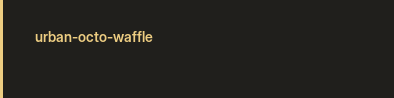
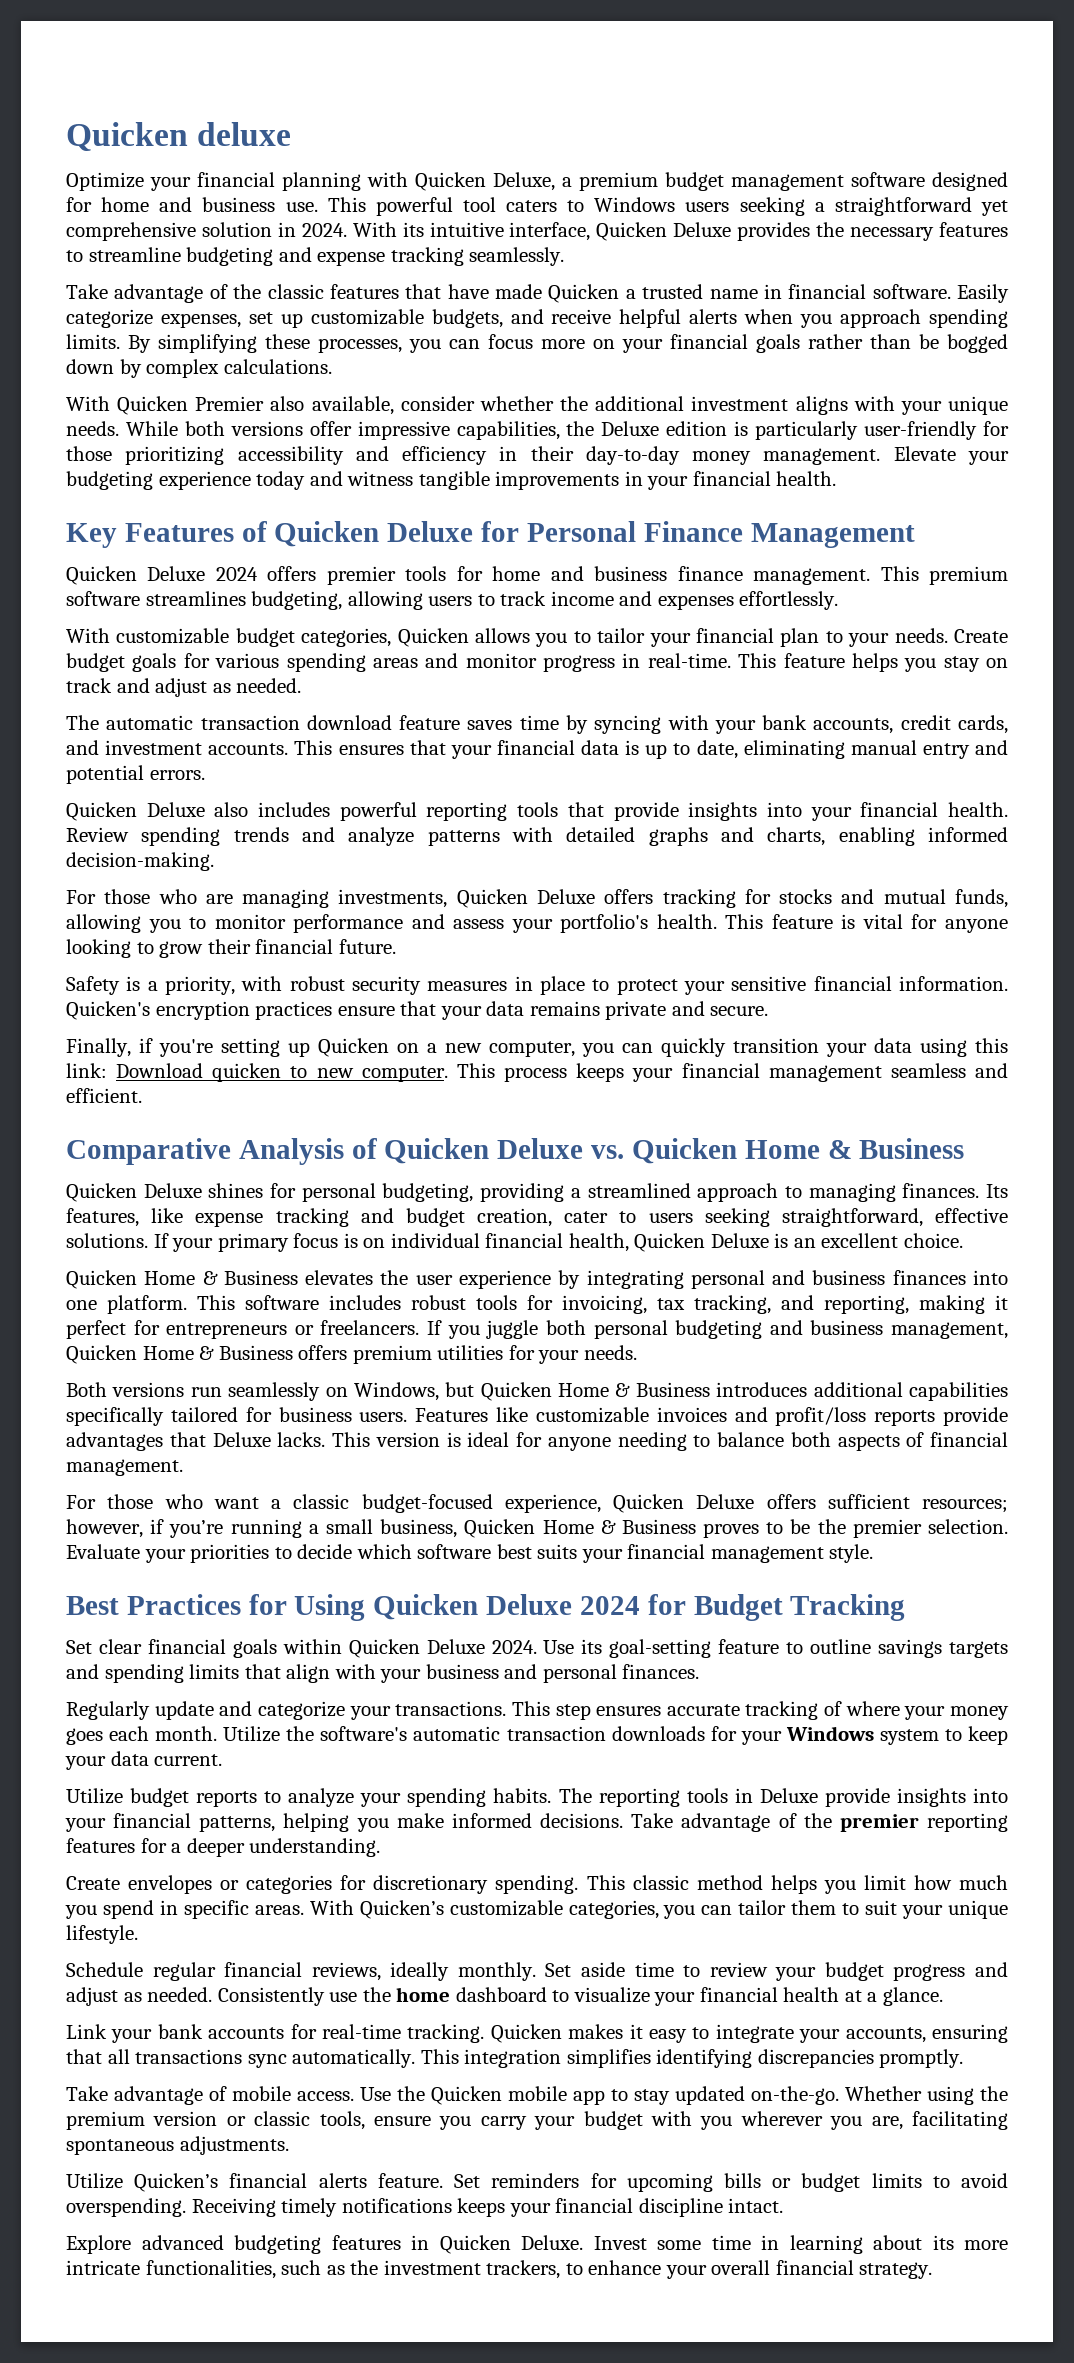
[35,31,153,42] urban-octo-waffle -> [66,122,292,151] [66,172,1008,191] [66,197,1008,216] [66,222,1008,241] [66,247,565,266] [66,284,1009,303] [66,309,1008,328] [66,334,1008,353] [66,359,332,378] [66,396,1009,415] [66,421,1009,440] [66,446,1009,465] [66,471,837,490] [66,521,915,548] [66,566,1008,585] [66,591,839,610] [66,628,1008,647] [66,653,1008,672] [66,678,302,697] [66,715,1009,734] [66,740,1008,759] [66,765,205,784] [66,802,1009,821] [66,827,1009,846] [66,852,214,871] [66,889,1009,908] [66,914,1008,933] [66,939,396,958] [66,976,1009,995] [66,1001,769,1020] [66,1038,1008,1057] [66,1063,1009,1082] [66,1088,142,1103] [66,1138,965,1165] [66,1183,1009,1202] [66,1208,1008,1227] [66,1233,964,1252] [66,1270,1009,1289] [66,1295,1008,1314] [66,1320,1009,1339] [66,1345,637,1364] [66,1382,1008,1401] [66,1407,1009,1426] [66,1432,1008,1451] [66,1459,183,1476] [66,1494,1008,1513] [66,1519,1008,1538] [66,1544,874,1563] [66,1594,906,1621] [66,1639,1008,1658] [66,1664,700,1683] [66,1701,1009,1720] [66,1726,1008,1745] [65,1751,223,1770] [66,1788,1009,1807] [65,1813,1009,1832] [66,1838,381,1857] [66,1875,1008,1894] [65,1900,1008,1919] [66,1925,138,1944] [66,1962,1008,1981] [66,1987,944,2006] [66,2024,1008,2043] [66,2049,964,2068] [66,2086,1008,2105] [66,2111,1008,2130] [66,2136,289,2155] [66,2173,1008,2192] [66,2198,784,2217] [66,2235,1008,2254] [66,2260,933,2279] Quicken deluxe // Optimize your financial planning with Quicken Deluxe, a premium budget management software designed for home and business use. This powerful tool caters to Windows users seeking a straightforward yet comprehensive solution in 2024. With its intuitive interface, Quicken Deluxe provides the necessary features to streamline budgeting and expense tracking seamlessly. // Take advantage of the classic features that have made Quicken a trusted name in financial software. Easily categorize expenses, set up customizable budgets, and receive helpful alerts when you approach spending limits. By simplifying these processes, you can focus more on your financial goals rather than be bogged down by complex calculations. // With Quicken Premier also available, consider whether the additional investment aligns with your unique needs. While both versions offer impressive capabilities, the Deluxe edition is particularly user-friendly for those prioritizing accessibility and efficiency in their day-to-day money management. Elevate your budgeting experience today and witness tangible improvements in your financial health. // Key Features of Quicken Deluxe for Personal Finance Management // Quicken Deluxe 2024 offers premier tools for home and business finance management. This premium software streamlines budgeting, allowing users to track income and expenses effortlessly. // With customizable budget categories, Quicken allows you to tailor your financial plan to your needs. Create budget goals for various spending areas and monitor progress in real-time. This feature helps you stay on track and adjust as needed. // The automatic transaction download feature saves time by syncing with your bank accounts, credit cards, and investment accounts. This ensures that your financial data is up to date, eliminating manual entry and potential errors. // Quicken Deluxe also includes powerful reporting tools that provide insights into your financial health. Review spending trends and analyze patterns with detailed graphs and charts, enabling informed decision-making. // For those who are managing investments, Quicken Deluxe offers tracking for stocks and mutual funds, allowing you to monitor performance and assess your portfolio's health. This feature is vital for anyone looking to grow their financial future. // Safety is a priority, with robust security measures in place to protect your sensitive financial information. Quicken's encryption practices ensure that your data remains private and secure. // Finally, if you're setting up Quicken on a new computer, you can quickly transition your data using this link: Download quicken to new computer. This process keeps your financial management seamless and efficient. // Comparative Analysis of Quicken Deluxe vs. Quicken Home & Business // Quicken Deluxe shines for personal budgeting, providing a streamlined approach to managing finances. Its features, like expense tracking and budget creation, cater to users seeking straightforward, effective solutions. If your primary focus is on individual financial health, Quicken Deluxe is an excellent choice. // Quicken Home & Business elevates the user experience by integrating personal and business finances into one platform. This software includes robust tools for invoicing, tax tracking, and reporting, making it perfect for entrepreneurs or freelancers. If you juggle both personal budgeting and business management, Quicken Home & Business offers premium utilities for your needs. // Both versions run seamlessly on Windows, but Quicken Home & Business introduces additional capabilities specifically tailored for business users. Features like customizable invoices and profit/loss reports provide advantages that Deluxe lacks. This version is ideal for anyone needing to balance both aspects of financial management. // For those who want a classic budget-focused experience, Quicken Deluxe offers sufficient resources; however, if you’re running a small business, Quicken Home & Business proves to be the premier selection. Evaluate your priorities to decide which software best suits your financial management style. // Best Practices for Using Quicken Deluxe 2024 for Budget Tracking // Set clear financial goals within Quicken Deluxe 2024. Use its goal-setting feature to outline savings targets and spending limits that align with your business and personal finances. // Regularly update and categorize your transactions. This step ensures accurate tracking of where your money goes each month. Utilize the software's automatic transaction downloads for your Windows system to keep your data current. // Utilize budget reports to analyze your spending habits. The reporting tools in Deluxe provide insights into your financial patterns, helping you make informed decisions. Take advantage of the premier reporting features for a deeper understanding. // Create envelopes or categories for discretionary spending. This classic method helps you limit how much you spend in specific areas. With Quicken’s customizable categories, you can tailor them to suit your unique lifestyle. // Schedule regular financial reviews, ideally monthly. Set aside time to review your budget progress and adjust as needed. Consistently use the home dashboard to visualize your financial health at a glance. // Link your bank accounts for real-time tracking. Quicken makes it easy to integrate your accounts, ensuring that all transactions sync automatically. This integration simplifies identifying discrepancies promptly. // Take advantage of mobile access. Use the Quicken mobile app to stay updated on-the-go. Whether using the premium version or classic tools, ensure you carry your budget with you wherever you are, facilitating spontaneous adjustments. // Utilize Quicken’s financial alerts feature. Set reminders for upcoming bills or budget limits to avoid overspending. Receiving timely notifications keeps your financial discipline intact. // Explore advanced budgeting features in Quicken Deluxe. Invest some time in learning about its more intricate functionalities, such as the investment trackers, to enhance your overall financial strategy.

